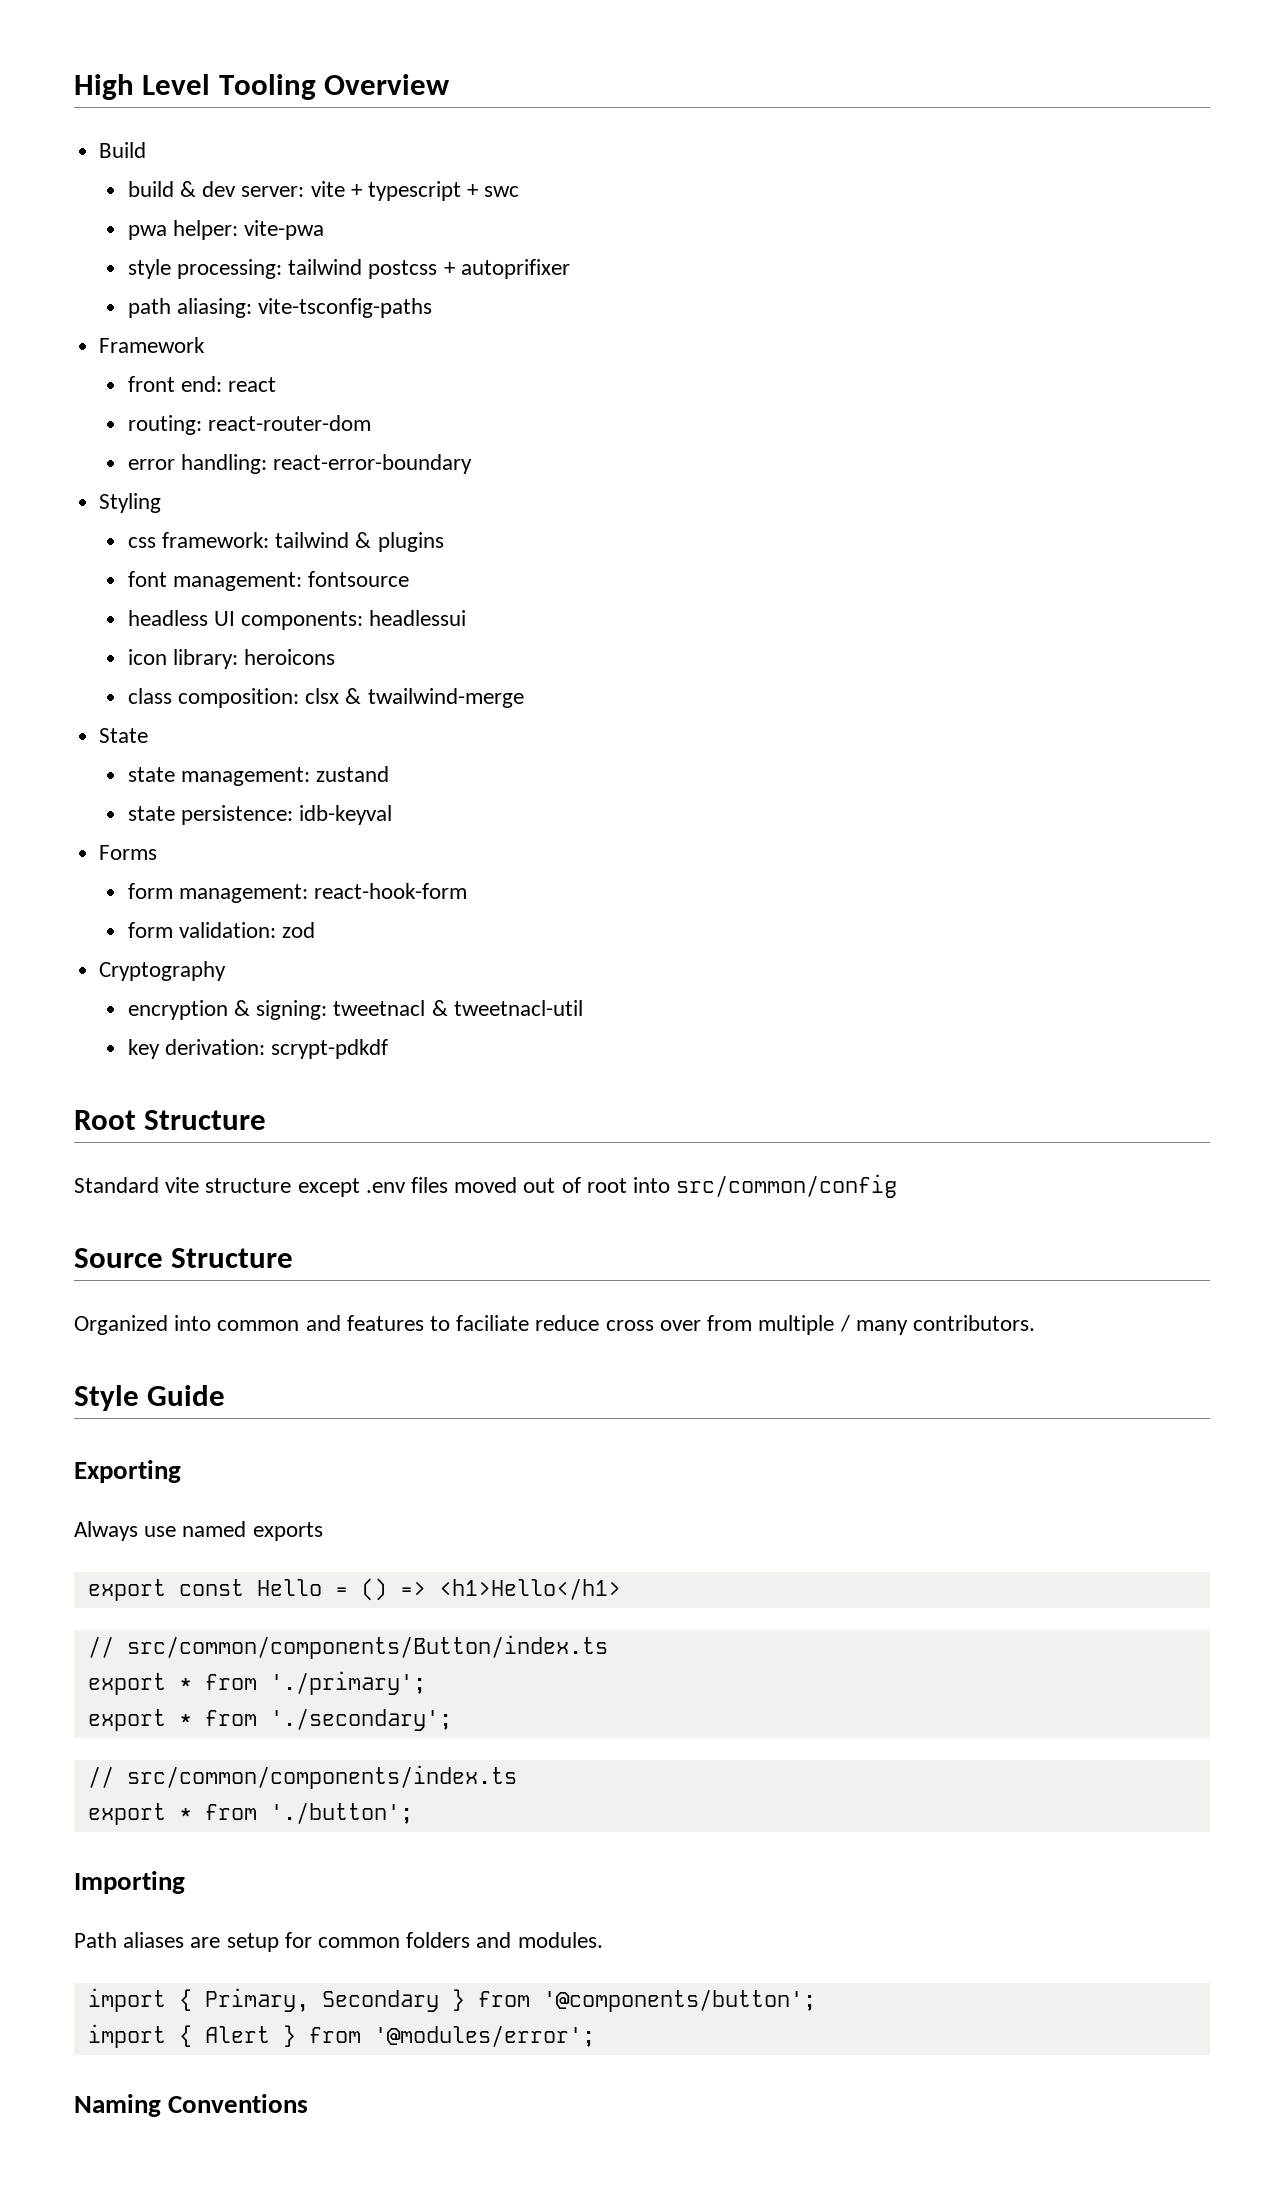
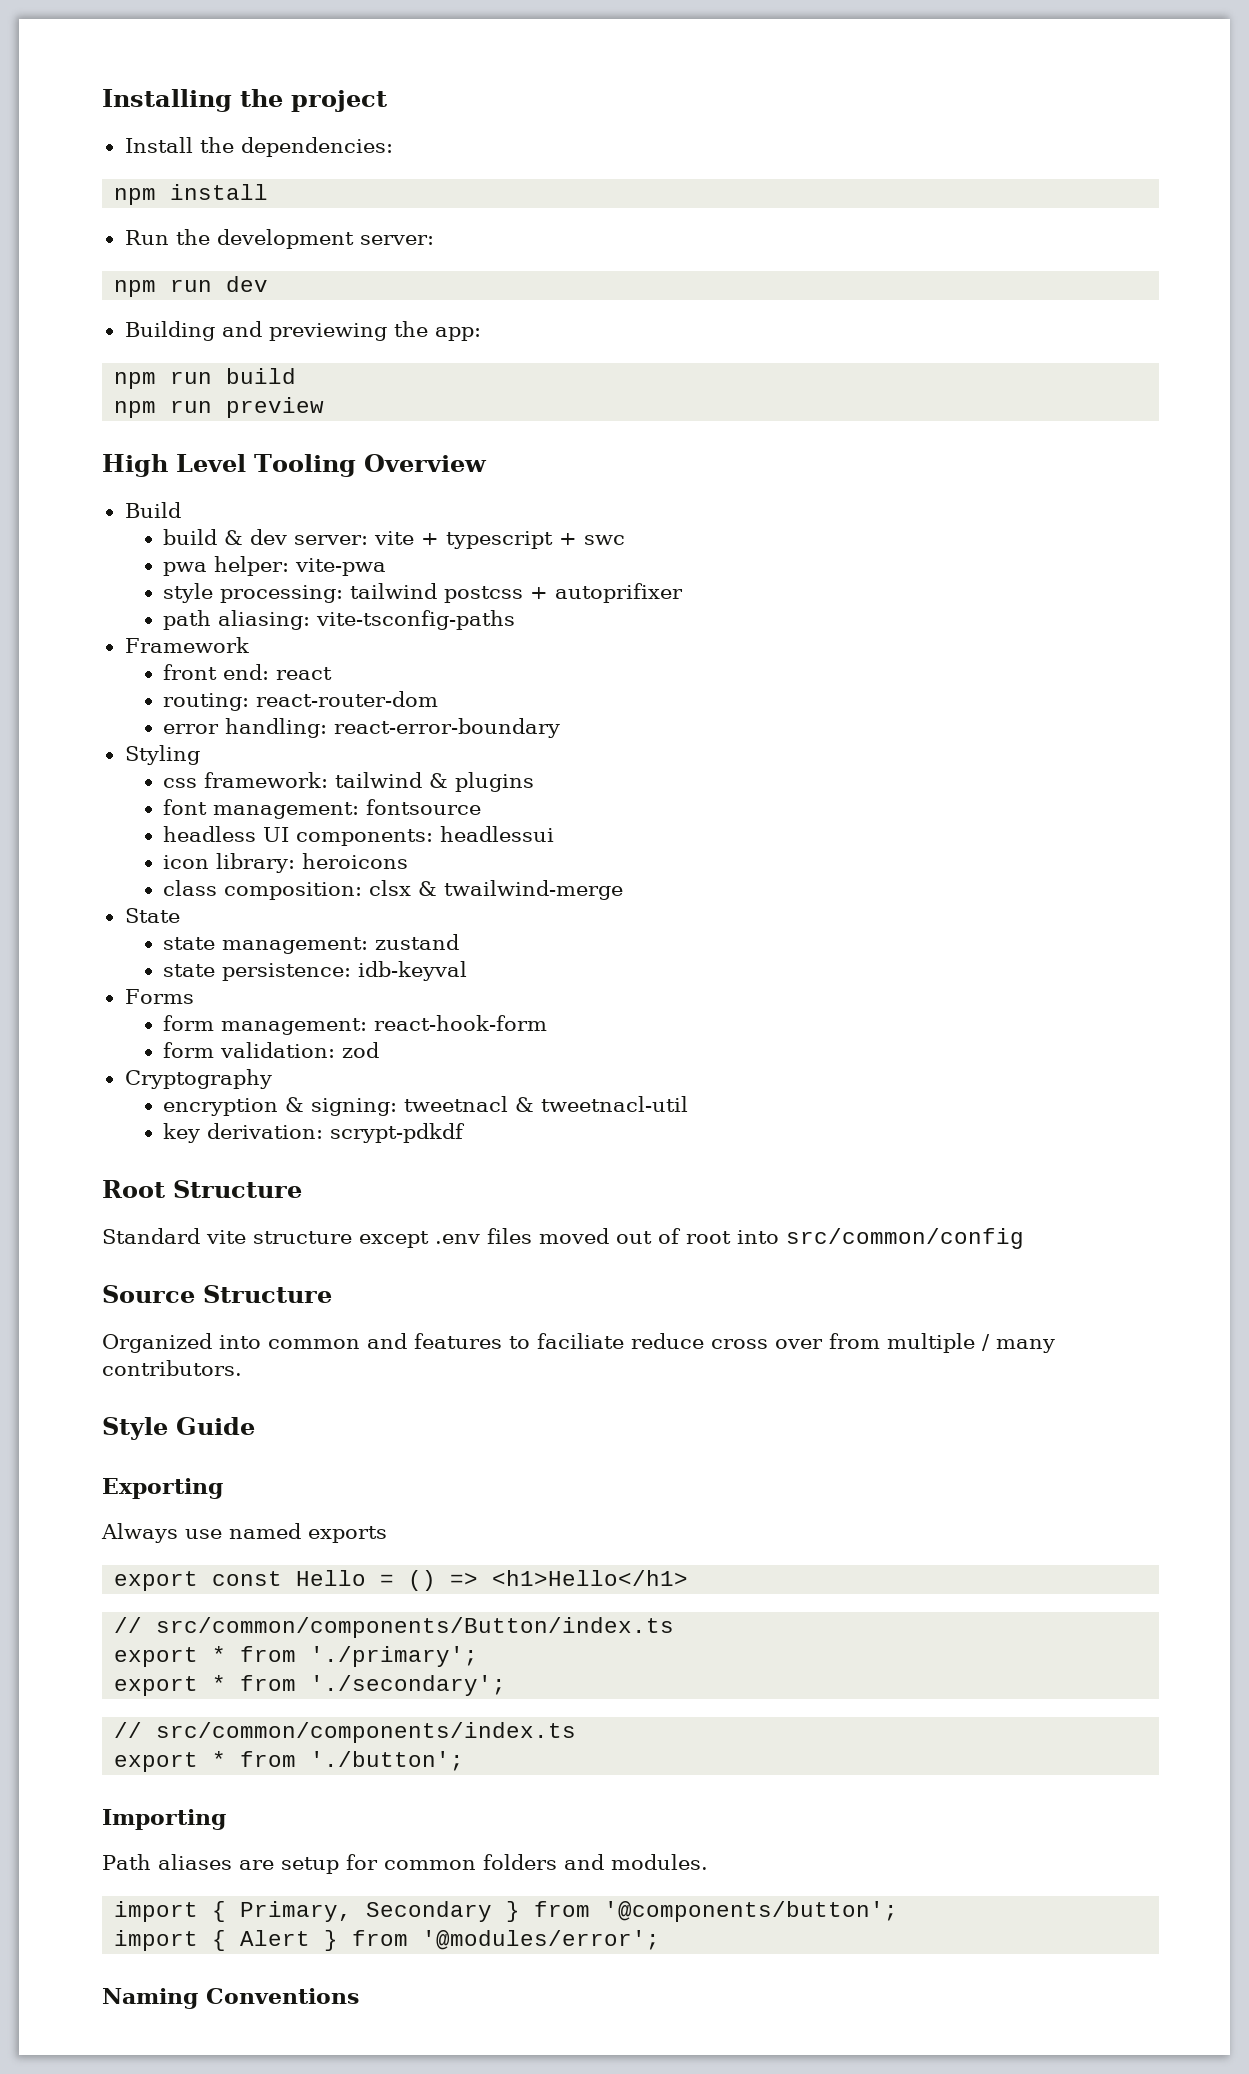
(74, 87) none -> [102,89,387,112] [124,137,393,157] [114,184,269,205] [124,229,434,249] [114,276,269,297] [124,321,481,341] [114,368,297,389] [114,397,325,418] Installing the project // Install the dependencies: // npm install // Run the development server: // npm run dev // Building and previewing the app: // npm run build // npm run preview //

